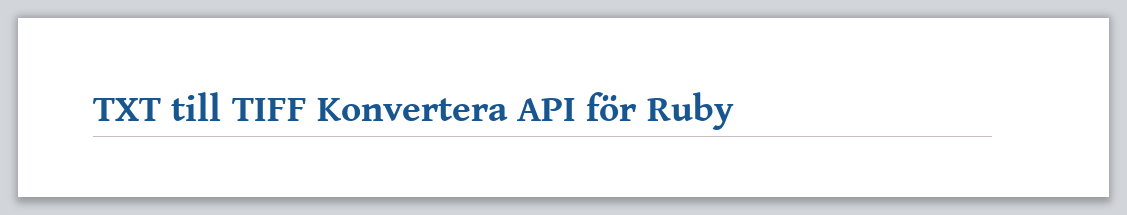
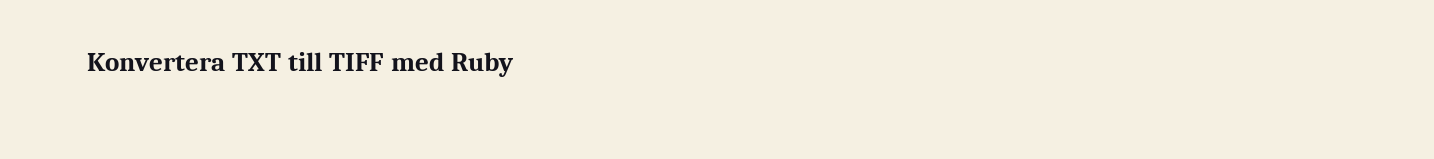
(93, 109) none -> [87,53,225,71] Konvertera
[316,92,637,121] Konvertera API för -> [390,52,444,71] med

